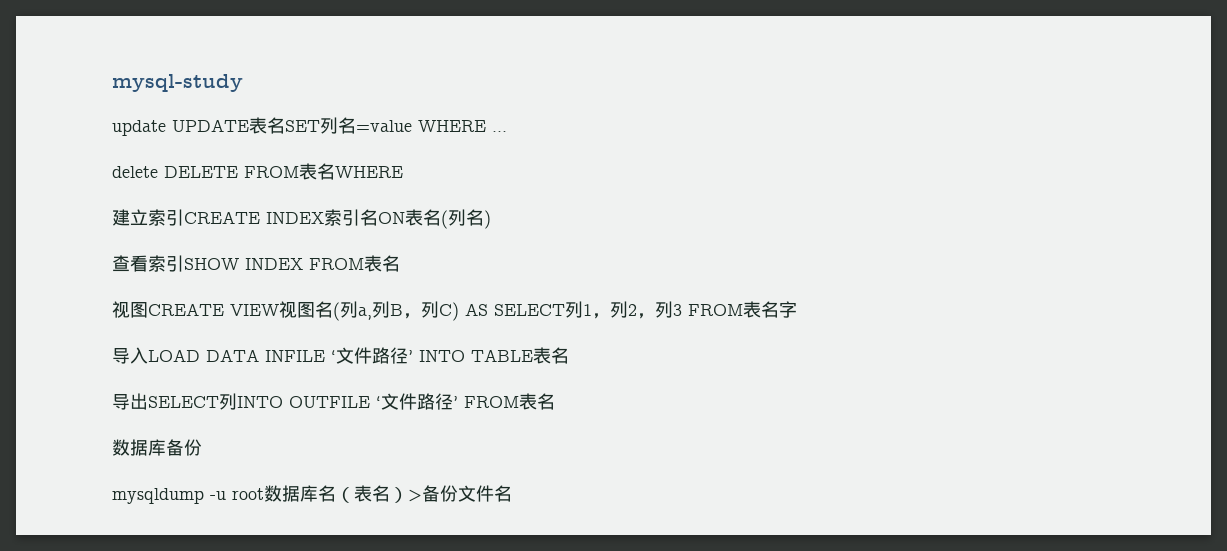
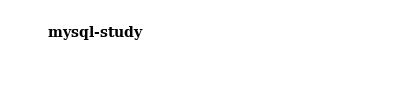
[112,117,507,136] [112,163,403,180] [112,209,491,229] [112,255,400,272] [112,301,797,321] [112,347,569,364] [112,393,555,410] [112,439,202,456] [112,485,512,504] // update UPDATE表名SET列名=value WHERE ... // delete DELETE FROM表名WHERE // 建立索引CREATE INDEX索引名ON表名(列名) // 查看索引SHOW INDEX FROM表名 // 视图CREATE VIEW视图名(列a,列B，列C) AS SELECT列1，列2，列3 FROM表名字 // 导入LOAD DATA INFILE ‘文件路径’ INTO TABLE表名 // 导出SELECT列INTO OUTFILE ‘文件路径’ FROM表名 // 数据库备份 // mysqldump -u root数据库名（表名）>备份文件名 -> (143, 33) none

